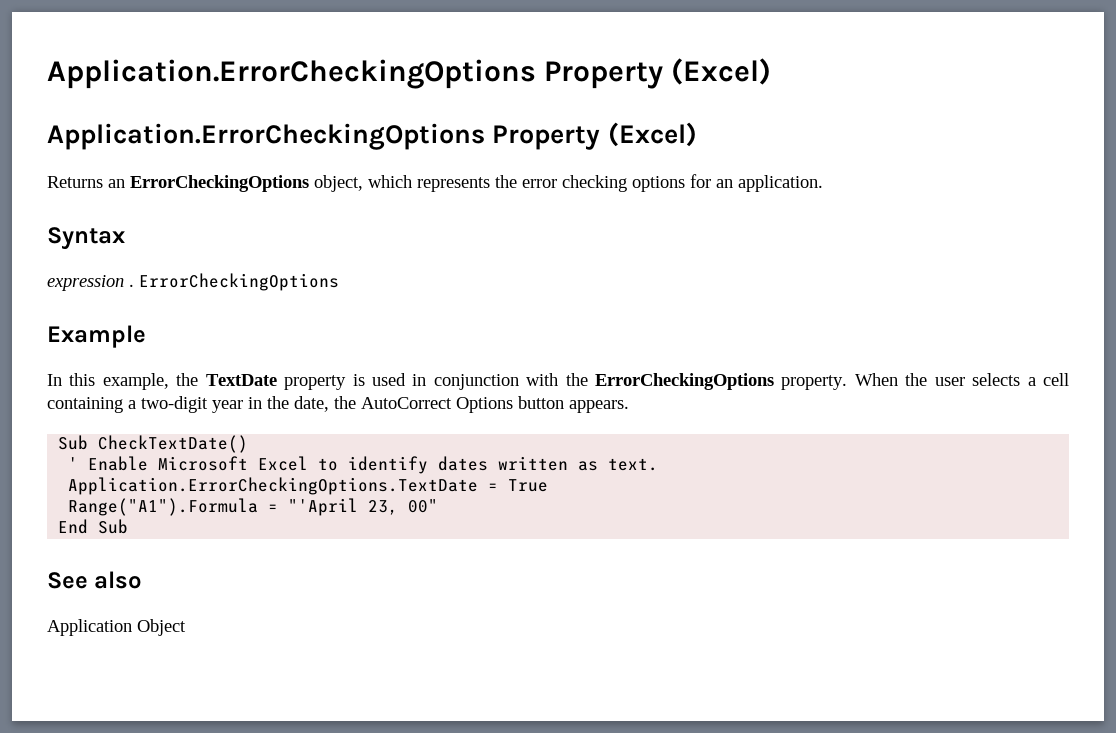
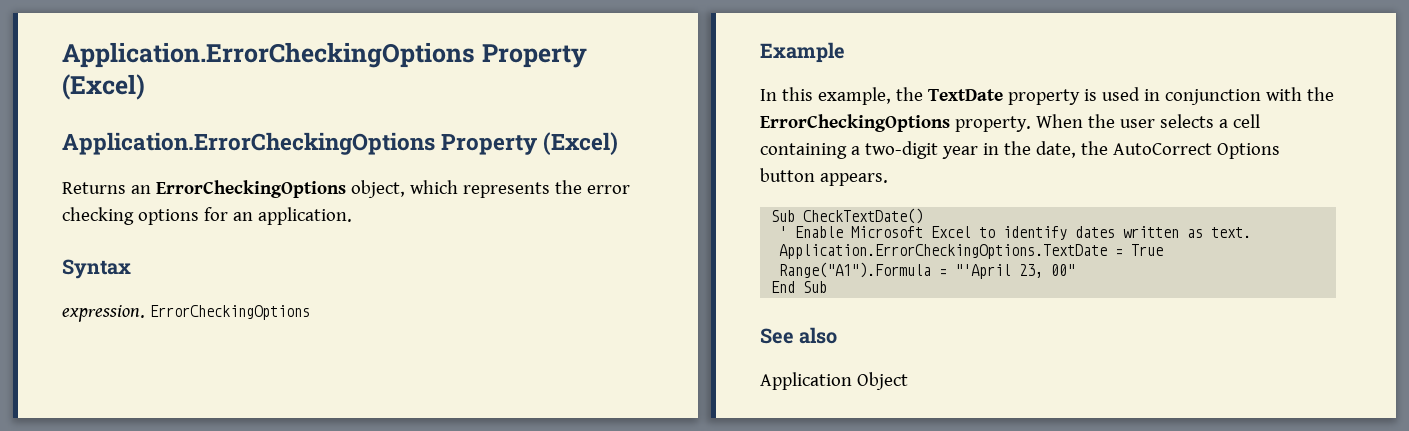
[47,275,134,291] expression . -> [62,305,145,322] expression.

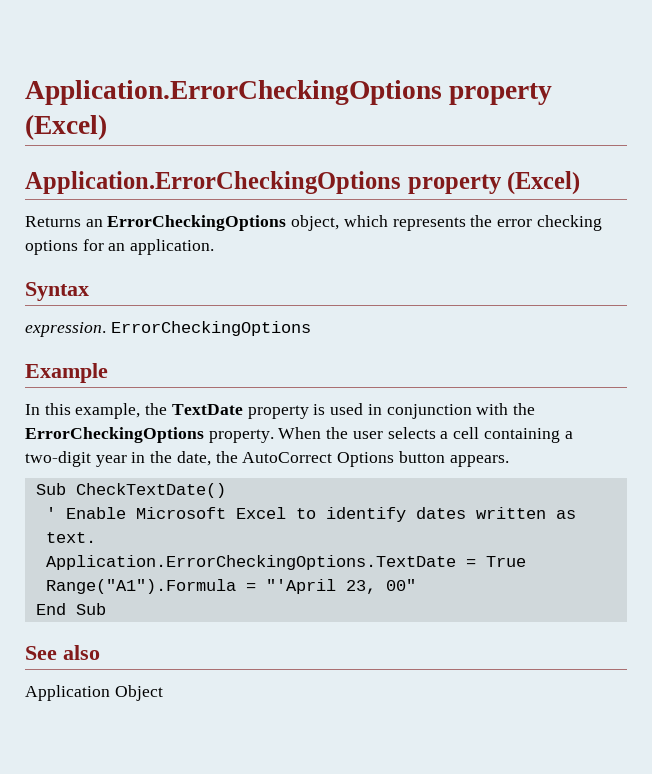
[62,42,587,68] Application.ErrorCheckingOptions Property -> [25,80,553,105] Application.ErrorCheckingOptions property
[441,134,538,155] Property -> [407,174,502,194] property

